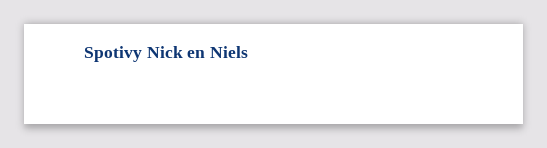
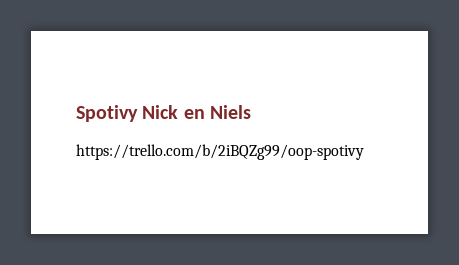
(249, 52) none -> [76,144,364,160] // https://trello.com/b/2iBQZg99/oop-spotivy

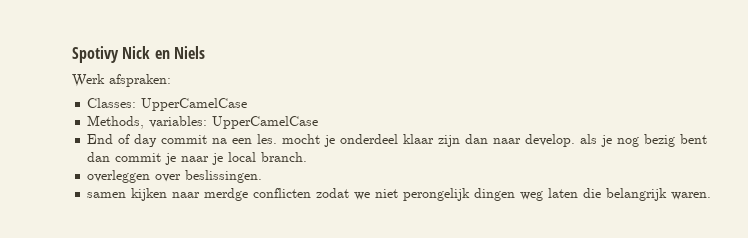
[76,144,364,160] https://trello.com/b/2iBQZg99/oop-spotivy -> [72,74,171,87] [87,98,248,111] [87,115,319,129] [87,134,708,147] [87,152,308,165] [87,170,263,183] [87,188,712,201] Werk afspraken: // Classes: UpperCamelCase // Methods, variables: UpperCamelCase // End of day commit na een les. mocht je onderdeel klaar zijn dan naar develop. als je nog bezig bent dan commit je naar je local branch. // overleggen over beslissingen. // samen kijken naar merdge conflicten zodat we niet perongelijk dingen weg laten die belangrijk waren.

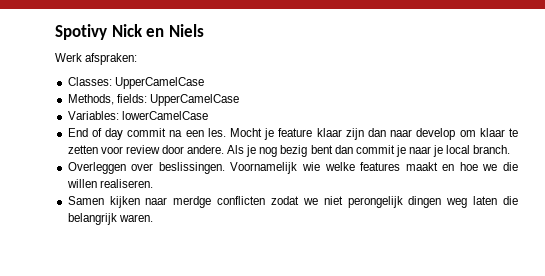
[149,116,319,129] variables: UpperCamelCase -> [116,94,239,106] [67,111,208,120] fields: UpperCamelCase // Variables: lowerCamelCase
[282,134,399,147] mocht je onderdeel -> [230,128,313,140] Mocht je feature
[525,134,598,147] develop. als -> [416,128,518,140] [67,145,245,154] develop om klaar te zetten voor review door andere. Als
[87,170,151,183] overleggen -> [67,162,126,174] Overleggen
[87,192,127,198] // samen -> [230,162,518,174] [66,179,153,188] [67,196,104,205] Voornamelijk wie welke features maakt en hoe we die willen realiseren. // Samen

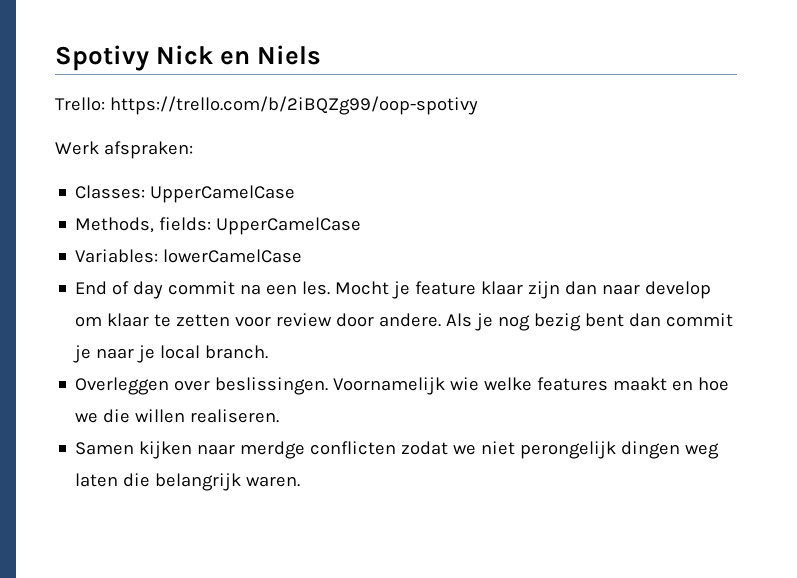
(204, 30) none -> [55,96,478,115] // Trello: https://trello.com/b/2iBQZg99/oop-spotivy

